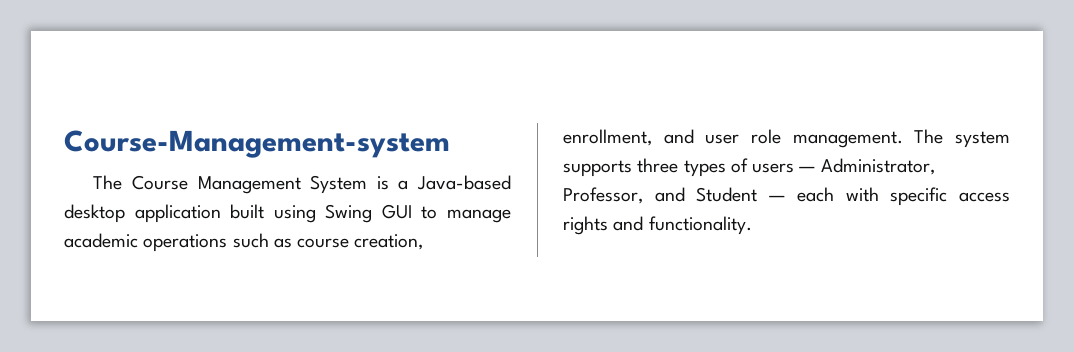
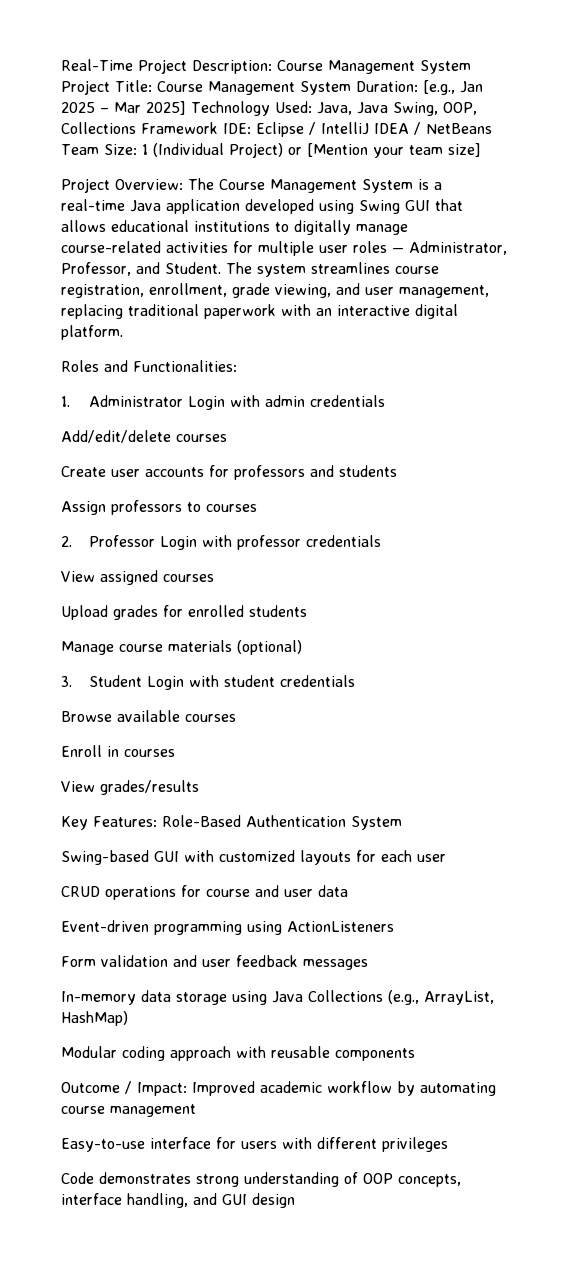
[64,130,450,158] Course-Management-system // -> [61,59,471,74] [61,80,483,95] [61,101,477,116] [61,122,492,137] [61,143,481,158] [61,178,183,193] Real-Time Project Description: Course Management System Project Title: Course Management System Duration: [e.g., Jan 2025 – Mar 2025] Technology Used: Java, Java Swing, OOP, Collections Framework IDE: Eclipse / IntelliJ IDEA / NetBeans Team Size: 1 (Individual Project) or [Mention your team size] // Project Overview:
[416,175,511,190] [64,204,511,223] [64,233,424,252] [563,129,1010,148] [563,158,935,177] [563,187,1010,206] [563,216,752,235] Java-based desktop application built using Swing GUI to manage academic operations such as course creation, enrollment, and user role management. The system supports three types of users — Administrator, Professor, and Student — each with specific access rights and functionality. -> [61,199,463,214] [61,220,408,235] [61,241,507,256] [61,262,439,277] [61,283,489,298] [61,304,458,319] [61,325,123,340] [61,360,237,372] [61,395,386,410] [61,430,227,443] [61,465,397,480] [61,500,257,515] [61,535,382,550] [61,570,214,585] [61,605,307,620] [61,640,302,655] [61,675,356,690] [61,710,236,722] [61,745,175,757] [61,780,199,795] [61,815,402,830] [61,850,446,865] [61,885,348,900] [61,920,394,935] [61,955,368,970] [61,990,494,1005] [61,1011,128,1026] [61,1046,415,1061] [61,1081,496,1096] [61,1104,196,1117] [61,1137,448,1152] [61,1172,461,1187] [61,1193,295,1208] real-time Java application developed using Swing GUI that allows educational institutions to digitally manage course-related activities for multiple user roles — Administrator, Professor, and Student. The system streamlines course registration, enrollment, grade viewing, and user management, replacing traditional paperwork with an interactive digital platform. // Roles and Functionalities: // 1. Administrator Login with admin credentials // Add/edit/delete courses // Create user accounts for professors and students // Assign professors to courses // 2. Professor Login with professor credentials // View assigned courses // Upload grades for enrolled students // Manage course materials (optional) // 3. Student Login with student credentials // Browse available courses // Enroll in courses // View grades/results // Key Features: Role-Based Authentication System // Swing-based GUI with customized layouts for each user // CRUD operations for course and user data // Event-driven programming using ActionListeners // Form validation and user feedback messages // In-memory data storage using Java Collections (e.g., ArrayList, HashMap) // Modular coding approach with reusable components // Outcome / Impact: Improved academic workflow by automating course management // Easy-to-use interface for users with different privileges // Code demonstrates strong understanding of OOP concepts, interface handling, and GUI design

